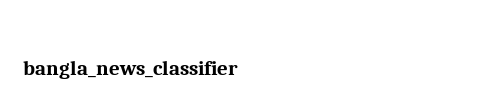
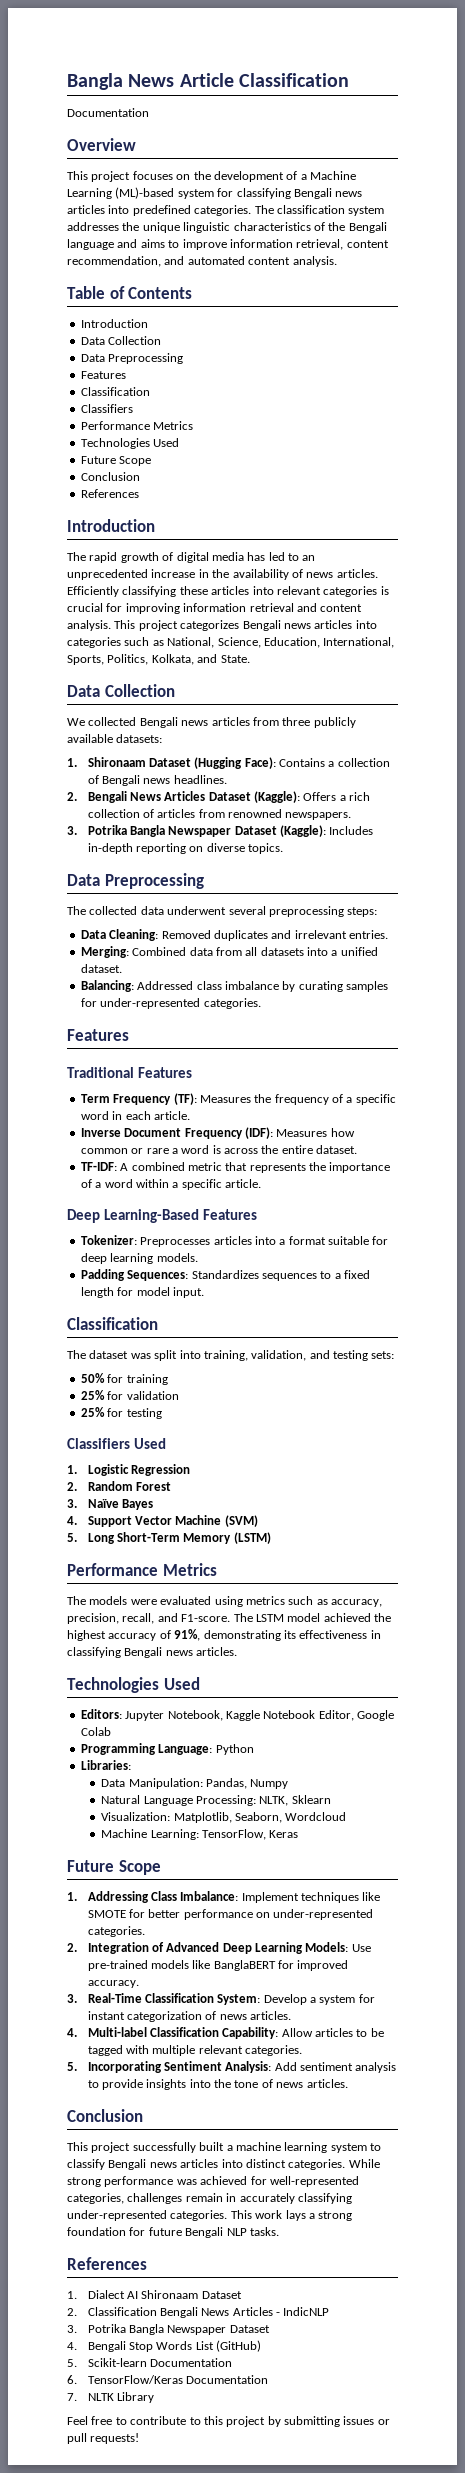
[23,60,238,79] bangla_news_classifier -> [67,73,349,90] [67,108,149,117] [67,138,136,151] [67,171,356,182] [67,187,363,199] [67,205,385,216] [67,222,387,233] [67,239,389,250] [67,256,337,267] [67,286,193,299] [80,319,148,328] [80,336,162,345] [80,353,184,364] [80,371,126,379] [80,387,150,396] [80,404,133,413] [80,421,194,430] [80,438,180,449] [80,456,152,466] [80,472,140,481] [80,489,139,498] [67,519,155,532] [67,552,316,563] [67,569,378,580] [67,586,389,597] [67,603,363,614] [67,620,377,631] [67,637,395,648] [67,654,250,665] [67,684,175,697] [67,717,356,728] [67,734,163,743] [67,757,390,769] [87,775,227,786] [67,791,371,803] [87,809,352,820] [67,825,374,837] [87,843,284,854] [67,873,204,889] [67,906,378,917] [80,929,388,941] [80,946,378,958] [80,964,122,973] [80,980,388,992] [80,998,261,1009] [67,1029,129,1041] [67,1067,192,1078] [80,1093,396,1105] [80,1111,190,1120] [80,1127,355,1139] [80,1145,358,1154] [80,1162,391,1173] [80,1179,261,1190] [67,1209,257,1223] [80,1235,389,1247] [80,1253,198,1264] [80,1269,370,1281] [80,1287,204,1298] [67,1317,158,1330] [67,1350,395,1361] [80,1373,168,1385] [80,1390,179,1400] [80,1407,162,1419] [67,1438,166,1449] [67,1464,190,1476] [67,1481,171,1491] [67,1499,153,1510] [67,1515,258,1527] [67,1532,271,1544] [67,1563,217,1576] [67,1596,382,1607] [67,1613,391,1624] [67,1629,381,1641] [67,1647,238,1658] [67,1677,200,1693] [80,1709,394,1721] [80,1727,111,1736] [80,1743,254,1755] [80,1760,131,1770] [101,1778,289,1789] [101,1795,331,1806] [101,1812,347,1823] [101,1829,299,1840] [67,1860,161,1875] [67,1891,381,1903] [87,1909,374,1920] [87,1926,145,1937] [67,1942,371,1954] [87,1960,349,1971] [87,1980,139,1988] [67,1993,375,2005] [87,2011,292,2022] [67,2027,384,2039] [87,2045,303,2056] [67,2061,397,2073] [87,2079,348,2090] [67,2109,143,2122] [67,2142,381,2153] [67,2159,380,2170] [67,2176,359,2187] [67,2193,352,2204] [67,2210,353,2221] [67,2227,279,2238] [67,2257,147,2270] [67,2290,242,2299] [67,2307,330,2318] [67,2324,270,2335] [67,2340,262,2352] [67,2358,232,2367] [67,2375,268,2384] [67,2392,154,2403] [67,2416,390,2427] [67,2433,140,2444] Bangla News Article Classification // Documentation // Overview // This project focuses on the development of a Machine Learning (ML)-based system for classifying Bengali news articles into predefined categories. The classification system addresses the unique linguistic characteristics of the Bengali language and aims to improve information retrieval, content recommendation, and automated content analysis. // Table of Contents // Introduction // Data Collection // Data Preprocessing // Features // Classification // Classifiers // Performance Metrics // Technologies Used // Future Scope // Conclusion // References // Introduction // The rapid growth of digital media has led to an unprecedented increase in the availability of news articles. Efficiently classifying these articles into relevant categories is crucial for improving information retrieval and content analysis. This project categorizes Bengali news articles into categories such as National, Science, Education, International, Sports, Politics, Kolkata, and State. // Data Collection // We collected Bengali news articles from three publicly available datasets: // 1. Shironaam Dataset (Hugging Face): Contains a collection of Bengali news headlines. // 2. Bengali News Articles Dataset (Kaggle): Offers a rich collection of articles from renowned newspapers. // 3. Potrika Bangla Newspaper Dataset (Kaggle): Includes in-depth reporting on diverse topics. // Data Preprocessing // The collected data underwent several preprocessing steps: // Data Cleaning: Removed duplicates and irrelevant entries. // Merging: Combined data from all datasets into a unified dataset. // Balancing: Addressed class imbalance by curating samples for under-represented categories. // Features // Traditional Features // Term Frequency (TF): Measures the frequency of a specific word in each article. // Inverse Document Frequency (IDF): Measures how common or rare a word is across the entire dataset. // TF-IDF: A combined metric that represents the importance of a word within a specific article. // Deep Learning-Based Features // Tokenizer: Preprocesses articles into a format suitable for deep learning models. // Padding Sequences: Standardizes sequences to a fixed length for model input. // Classification // The dataset was split into training, validation, and testing sets: // 50% for training // 25% for validation // 25% for testing // Classifiers Used // 1. Logistic Regression // 2. Random Forest // 3. Naïve Bayes // 4. Support Vector Machine (SVM) // 5. Long Short-Term Memory (LSTM) // Performance Metrics // The models were evaluated using metrics such as accuracy, precision, recall, and F1-score. The LSTM model achieved the highest accuracy of 91%, demonstrating its effectiveness in classifying Bengali news articles. // Technologies Used // Editors: Jupyter Notebook, Kaggle Notebook Editor, Google Colab // Programming Language: Python // Libraries: // Data Manipulation: Pandas, Numpy // Natural Language Processing: NLTK, Sklearn // Visualization: Matplotlib, Seaborn, Wordcloud // Machine Learning: TensorFlow, Keras // Future Scope // 1. Addressing Class Imbalance: Implement techniques like SMOTE for better performance on under-represented categories. // 2. Integration of Advanced Deep Learning Models: Use pre-trained models like BanglaBERT for improved accuracy. // 3. Real-Time Classification System: Develop a system for instant categorization of news articles. // 4. Multi-label Classification Capability: Allow articles to be tagged with multiple relevant categories. // 5. Incorporating Sentiment Analysis: Add sentiment analysis to provide insights into the tone of news articles. // Conclusion // This project successfully built a machine learning system to classify Bengali news articles into distinct categories. While strong performance was achieved for well-represented categories, challenges remain in accurately classifying under-represented categories. This work lays a strong foundation for future Bengali NLP tasks. // References // 1. Dialect AI Shironaam Dataset // 2. Classification Bengali News Articles - IndicNLP // 3. Potrika Bangla Newspaper Dataset // 4. Bengali Stop Words List (GitHub) // 5. Scikit-learn Documentation // 6. TensorFlow/Keras Documentation // 7. NLTK Library // Feel free to contribute to this project by submitting issues or pull requests!

